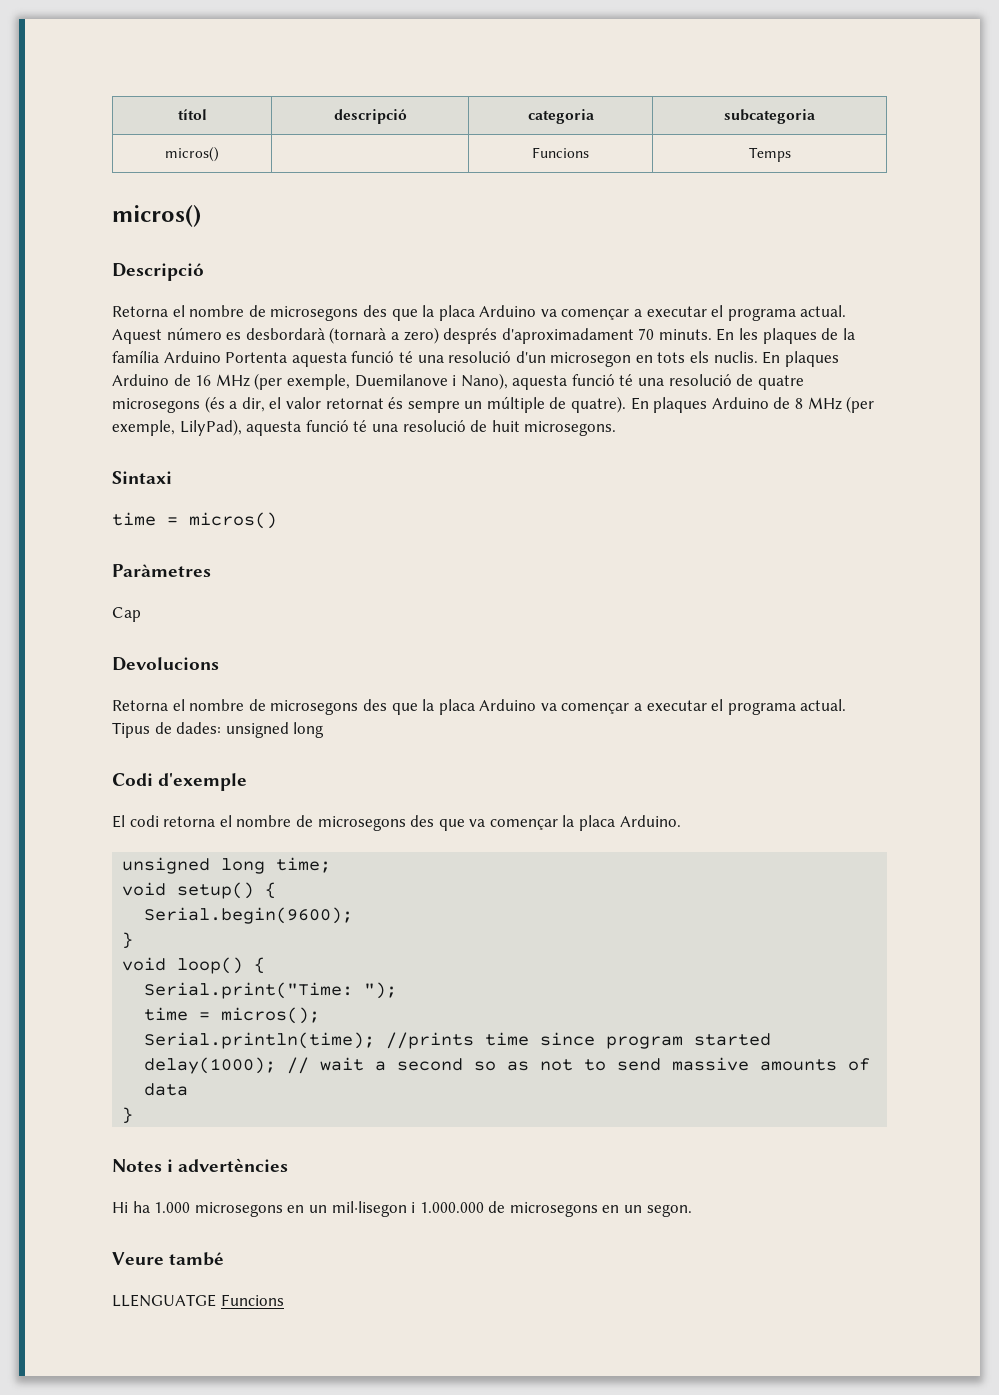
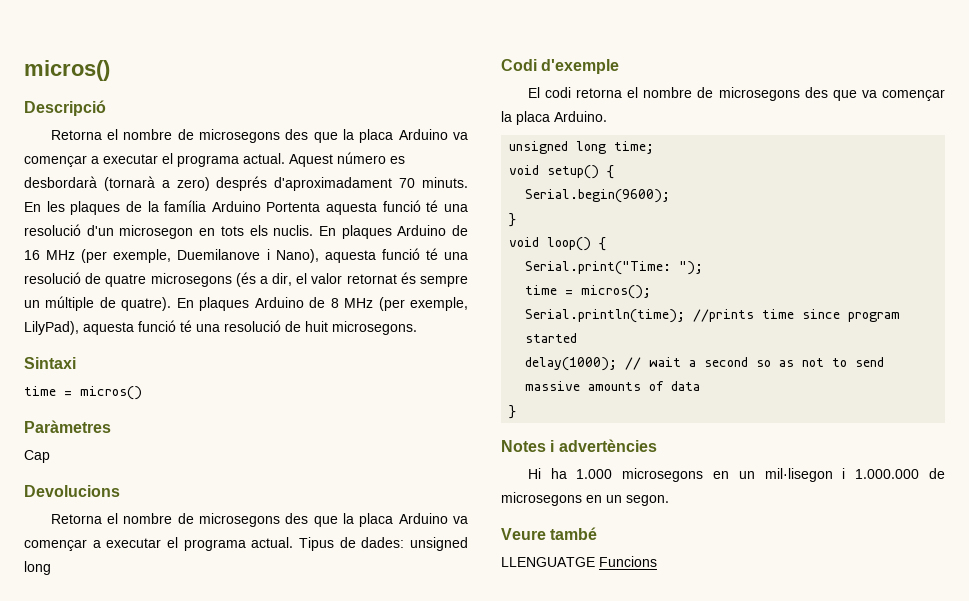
[177,109,207,120] [333,109,407,124] [527,109,594,124] [724,109,815,124] [165,147,219,162] [532,147,589,158] [748,147,791,162] títol | descripció | categoria | subcategoria // micros() | | Funcions | Temps // -> (24, 70) none

